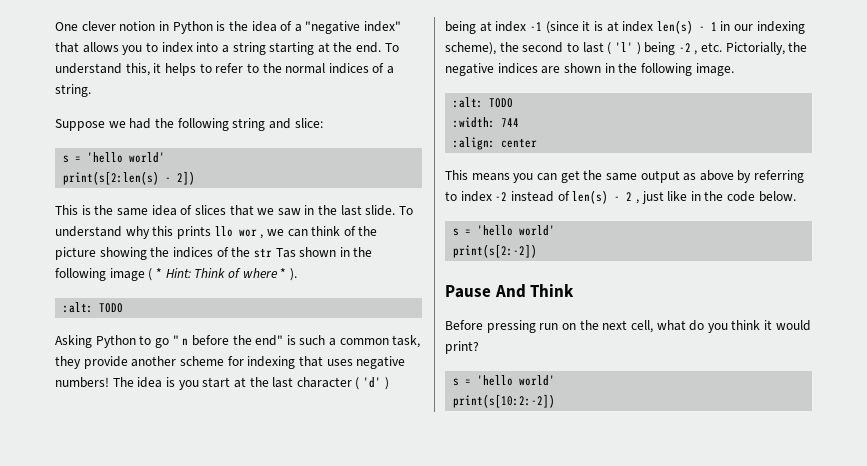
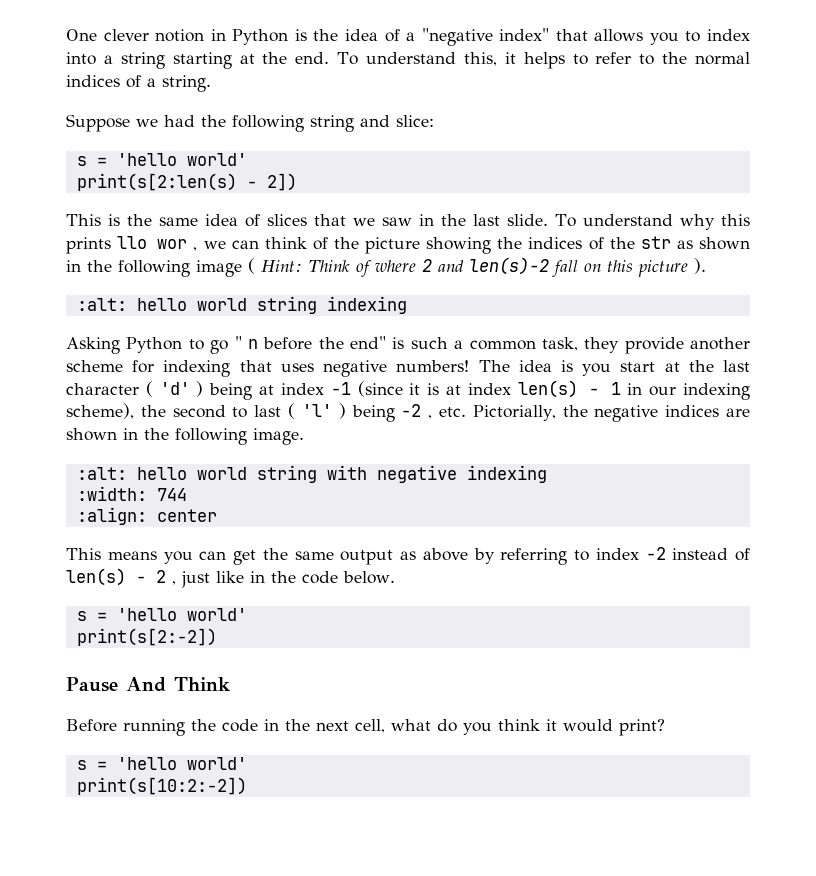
[275,248,296,258] Tas -> [676,240,693,249] as
[155,268,162,278] * -> (255, 266) none
[280,268,297,281] [63,302,124,313] * ). // :alt: TODO -> [422,257,706,277] [76,296,407,314] 2 and len(s)-2 fall on this picture ). // :alt: hello world string indexing
[489,98,514,108] TODO -> [136,465,547,483] hello world string with negative indexing
[486,320,576,333] pressing run on -> [123,719,279,736] running the code in

